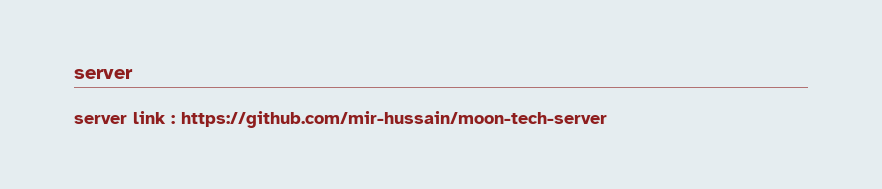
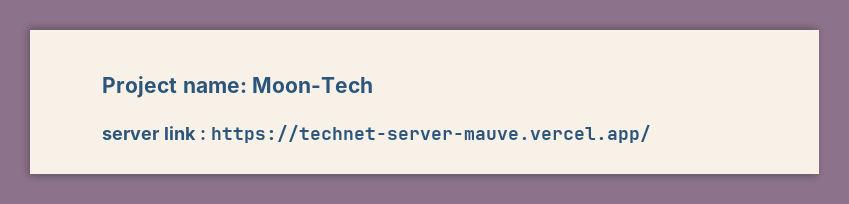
[74,69,133,79] server -> [102,76,374,98] Project name: Moon-Tech
[181,111,607,128] https://github.com/mir-hussain/moon-tech-server -> [210,125,651,143] https://technet-server-mauve.vercel.app/

